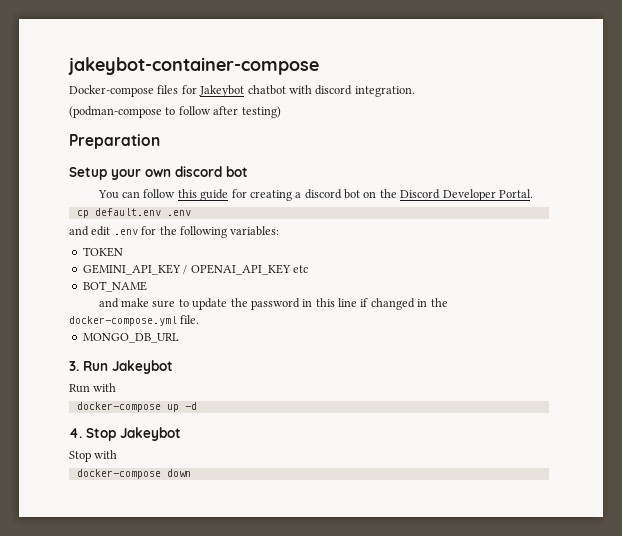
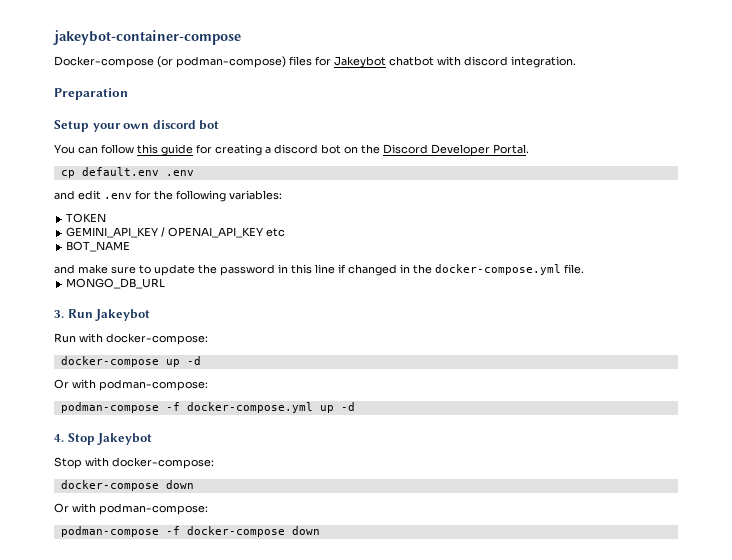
(154, 91) none -> [157,56,286,68] (or podman-compose)
[69,106,281,118] // (podman-compose to follow after testing) -> (576, 62) none
(117, 387) none -> [106,333,208,345] docker-compose:
(197, 406) none -> [54,379,208,391] [60,402,355,413] // Or with podman-compose: // podman-compose -f docker-compose.yml up -d
[76,469,191,479] // docker-compose down -> [112,457,214,469] [60,480,194,491] [54,503,208,515] [60,526,320,537] docker-compose: // docker-compose down // Or with podman-compose: // podman-compose -f docker-compose down

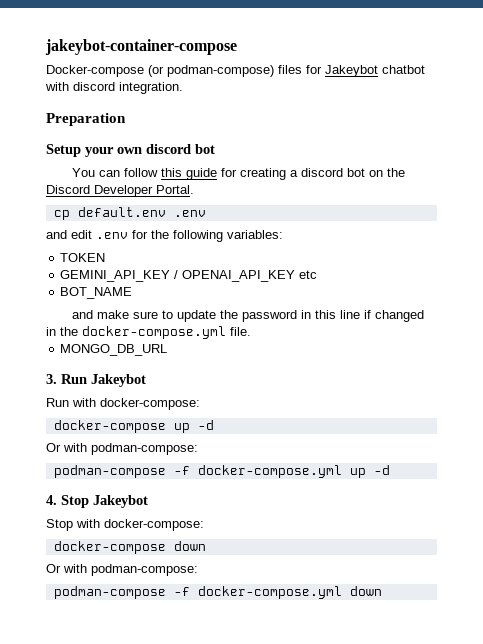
[186,526,285,537] docker-compose -> [197,586,342,599] docker-compose.yml

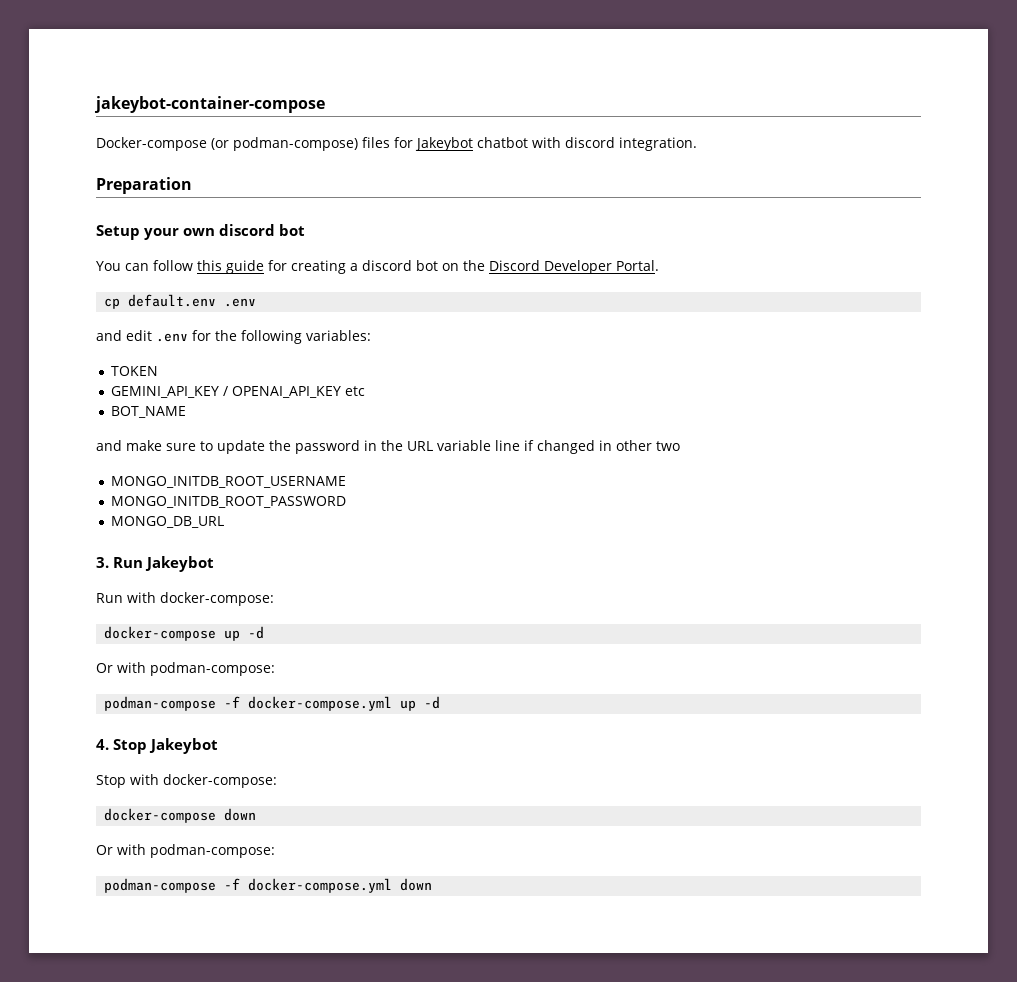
[315,310,337,319] this -> [381,440,491,451] the URL variable
[60,326,251,339] the docker-compose.yml file. -> [616,440,680,451] [111,476,347,488] [111,496,347,508] other two // MONGO_INITDB_ROOT_USERNAME // MONGO_INITDB_ROOT_PASSWORD

